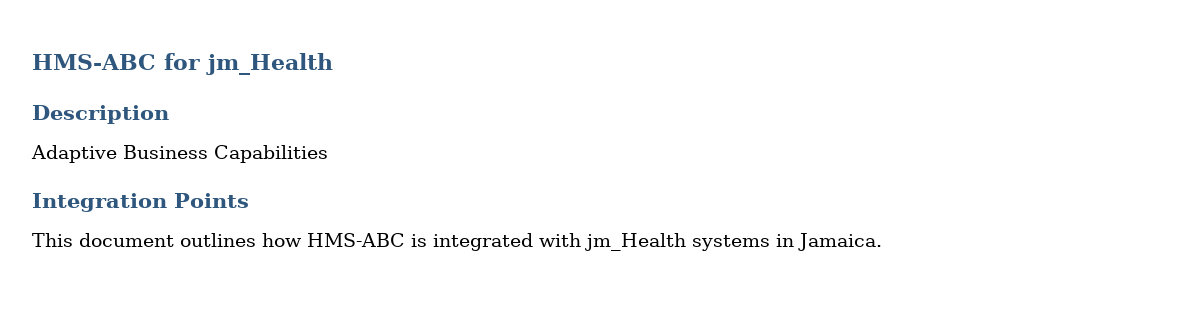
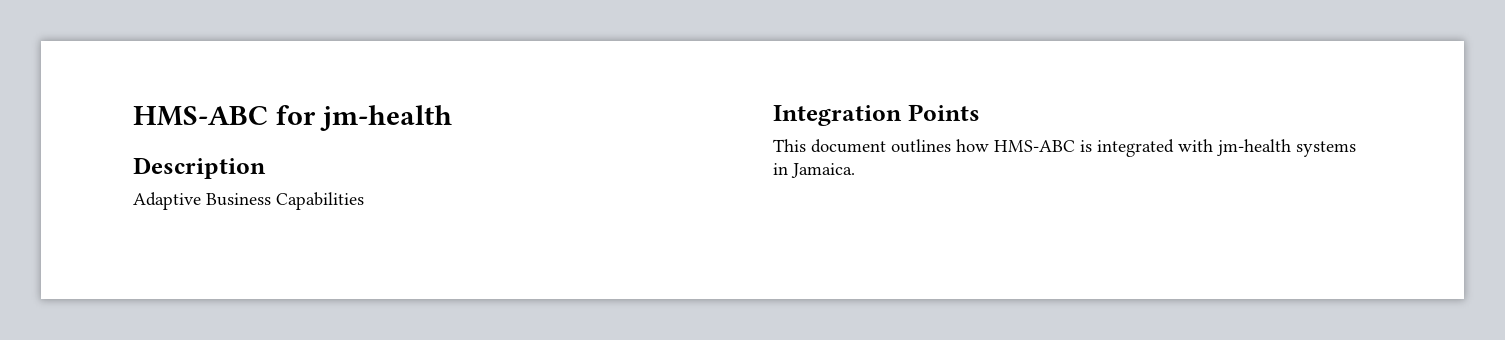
[206,53,334,75] jm_Health -> [319,105,452,131] jm-health
[585,233,687,251] jm_Health -> [1217,139,1291,156] jm-health

